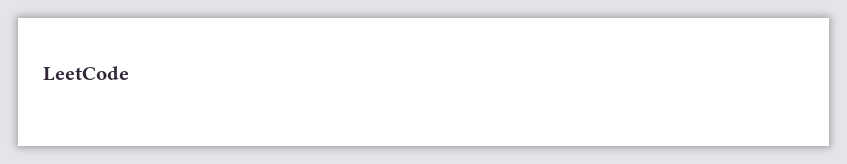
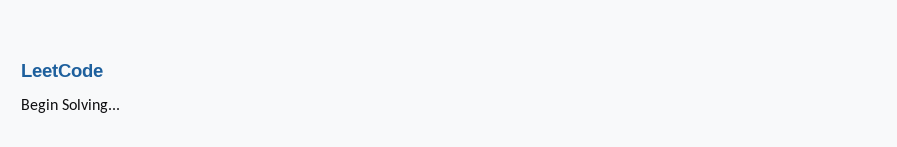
(129, 73) none -> [21,99,121,113] // Begin Solving...

